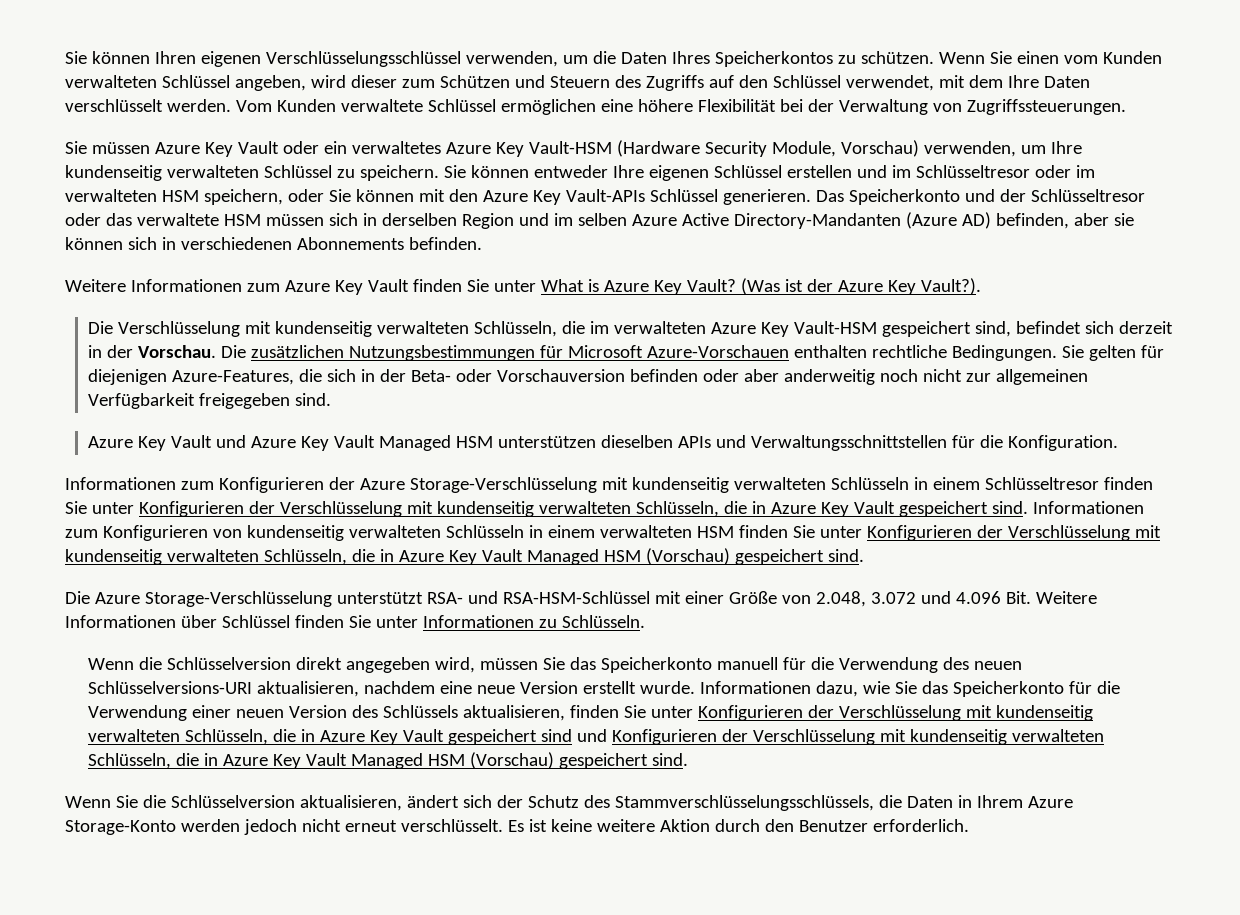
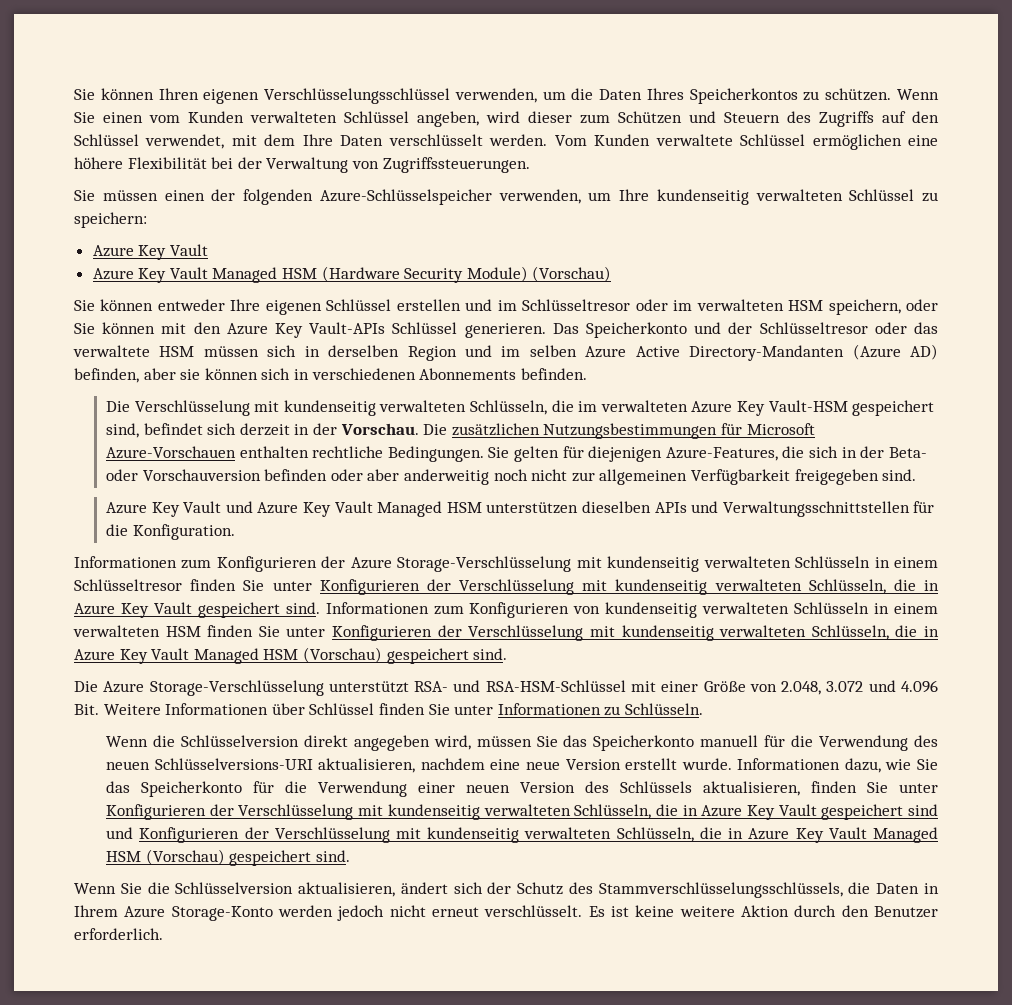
[154,140,919,157] Azure Key Vault oder ein verwaltetes Azure Key Vault-HSM (Hardware Security Module, Vorschau) -> [164,189,492,205] einen der folgenden Azure-Schlüsselspeicher
[359,165,439,181] speichern. -> [74,212,147,228] [92,244,208,260] [92,266,612,283] speichern: // Azure Key Vault // Azure Key Vault Managed HSM (Hardware Security Module) (Vorschau) //
[65,278,981,295] // Weitere Informationen zum Azure Key Vault finden Sie unter What is Azure Key Vault? (Was ist der Azure Key Vault?). -> (587, 374) none

